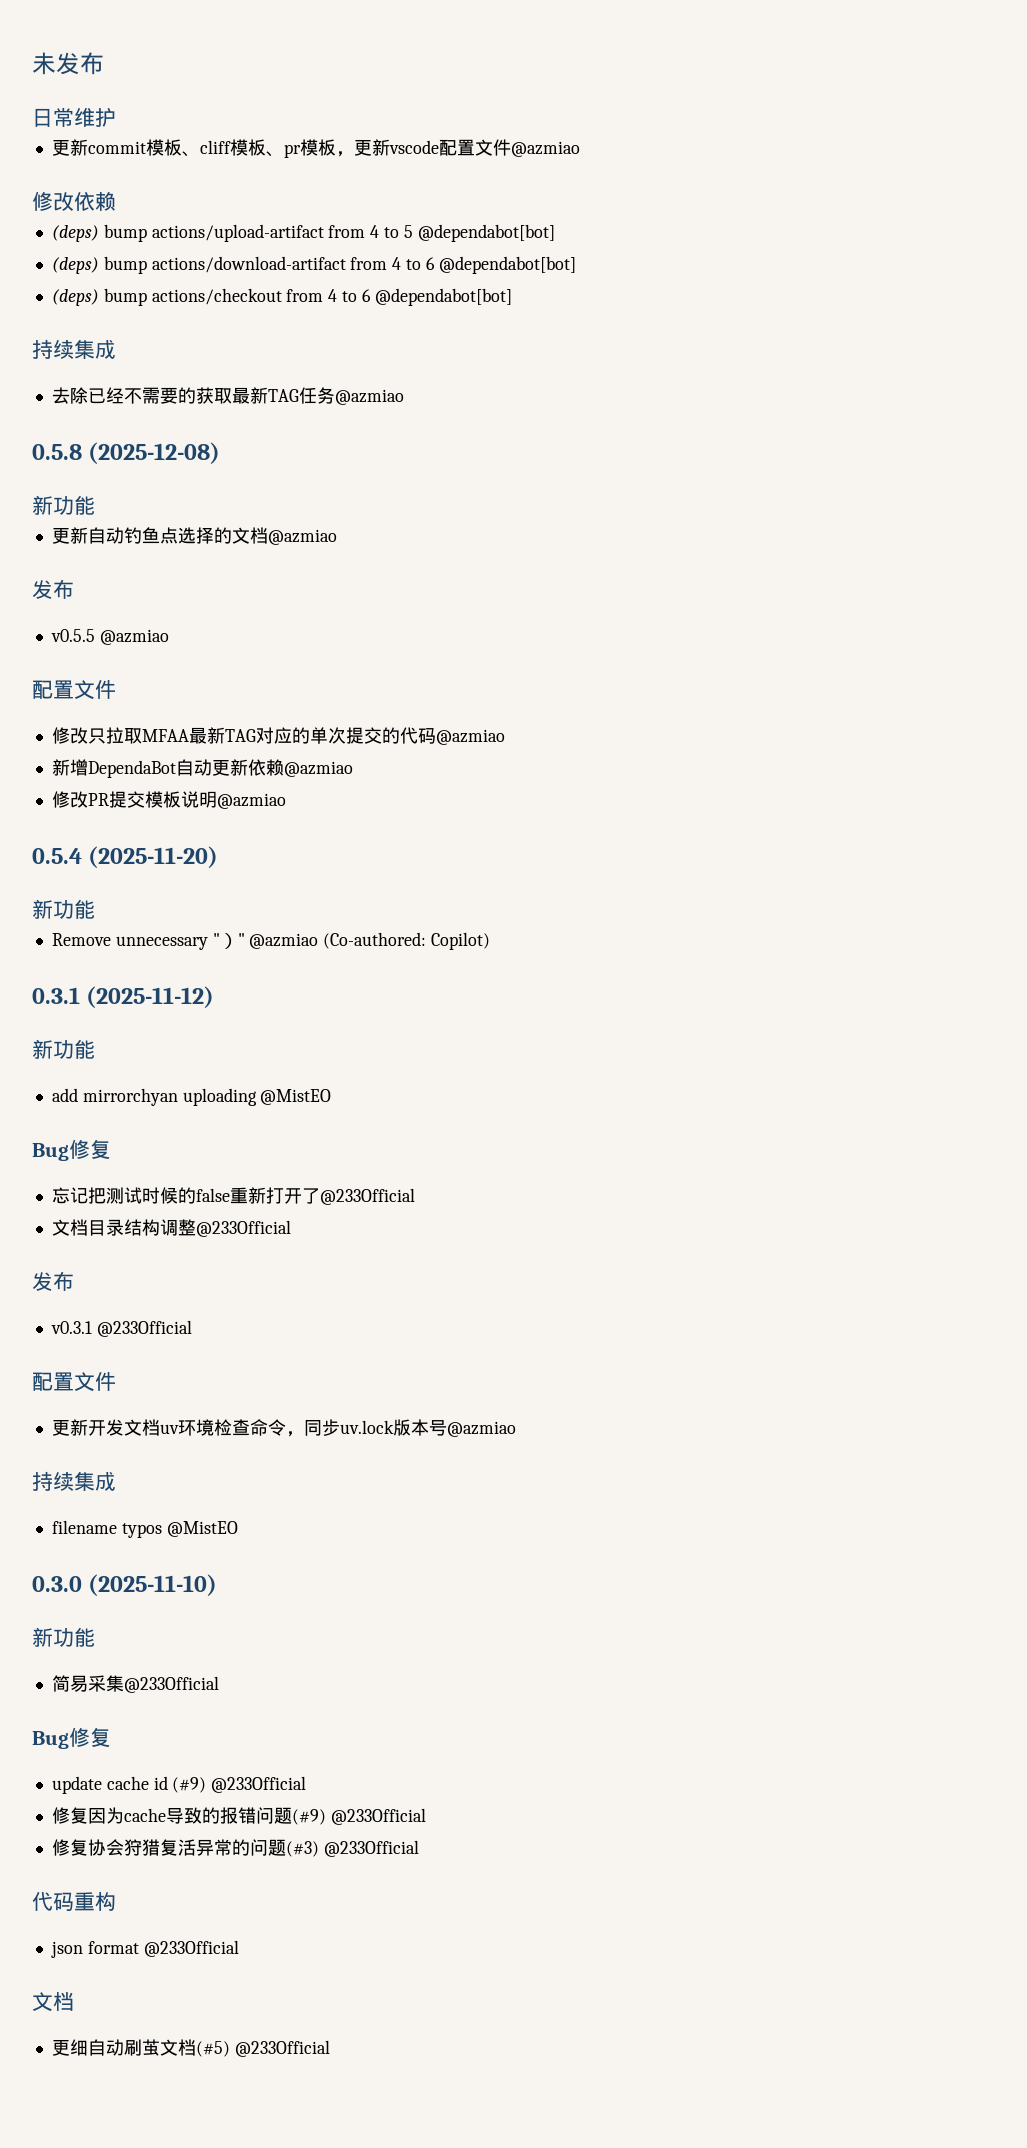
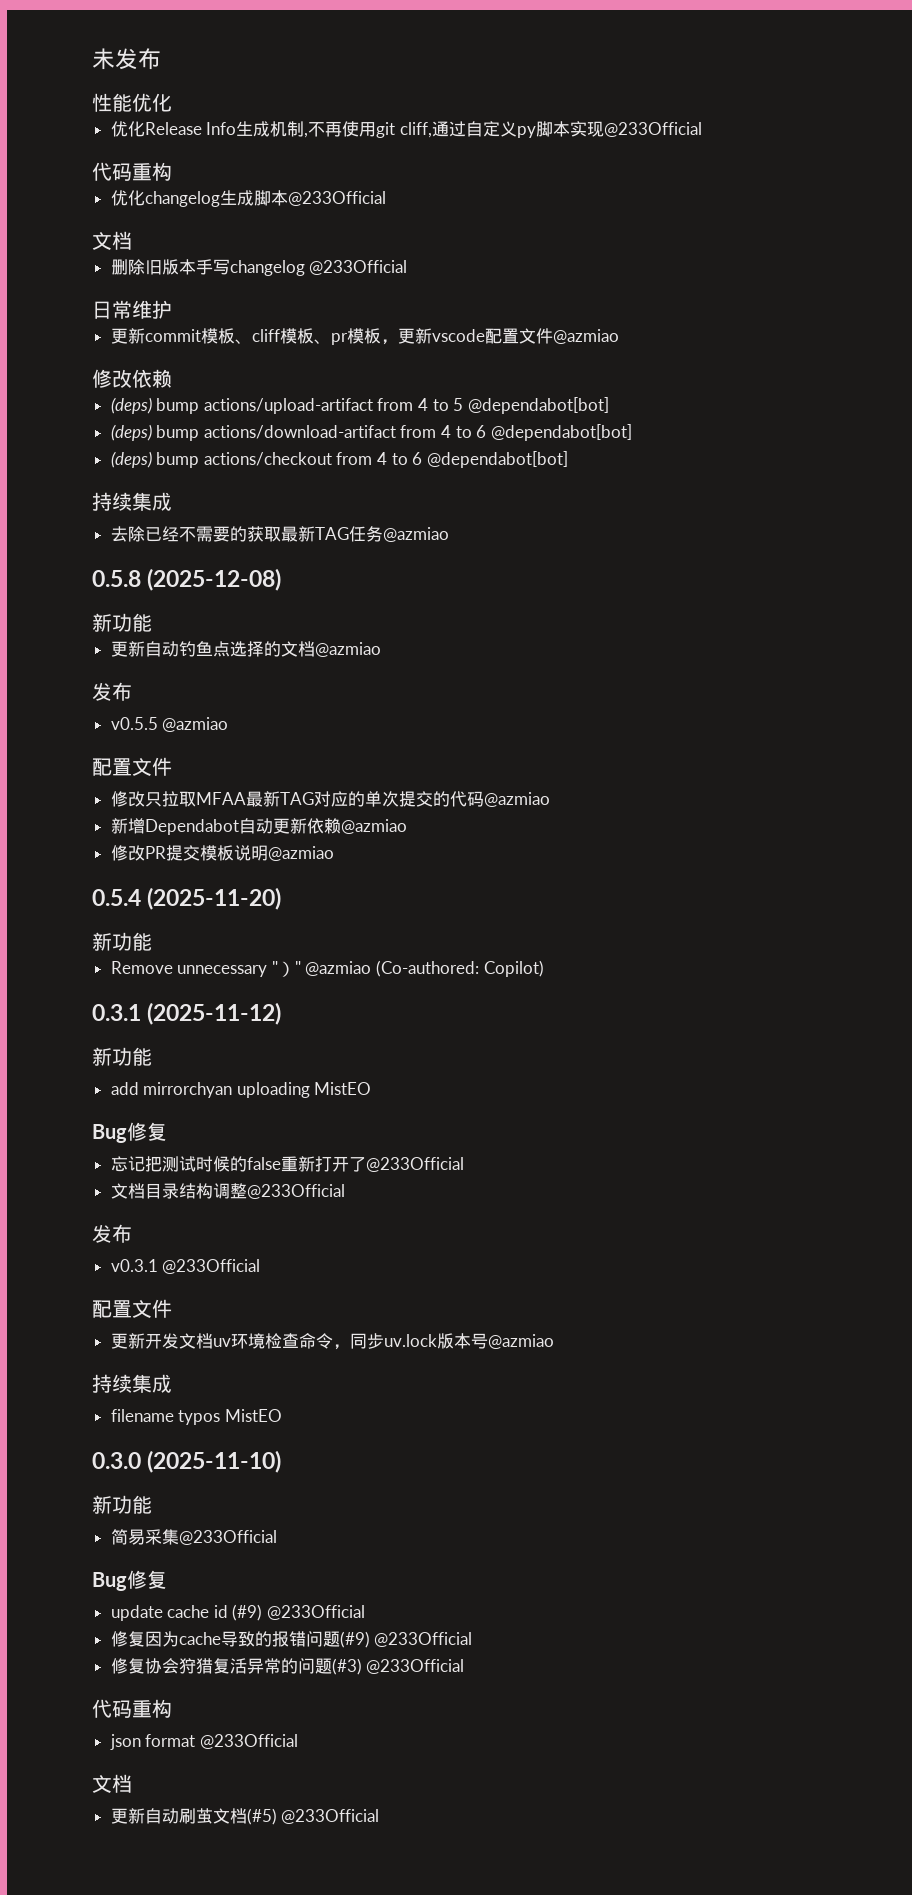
(104, 63) none -> [92,93,172,112] [110,121,702,138] [92,162,172,181] [110,190,386,207] [92,231,132,250] [110,259,408,276] // 性能优化 // 优化Release Info生成机制,不再使用git cliff,通过自定义py脚本实现@233Official // 代码重构 // 优化changelog生成脚本@233Official // 文档 // 删除旧版本手写changelog @233Official
[87,760,176,778] DependaBot -> [144,819,239,835] Dependabot
[260,1089,332,1105] @MistEO -> [314,1082,372,1095] MistEO
[166,1521,238,1537] @MistEO -> [224,1409,282,1422] MistEO
[69,2039,88,2056] 细 -> [127,1808,145,1824] 新

